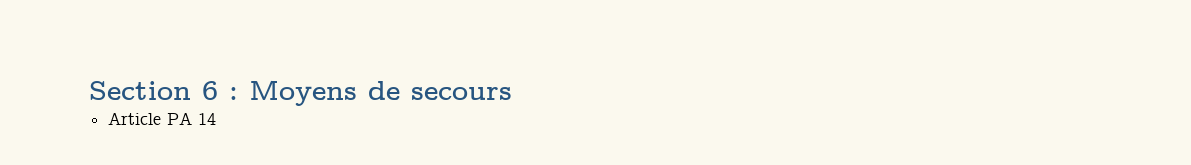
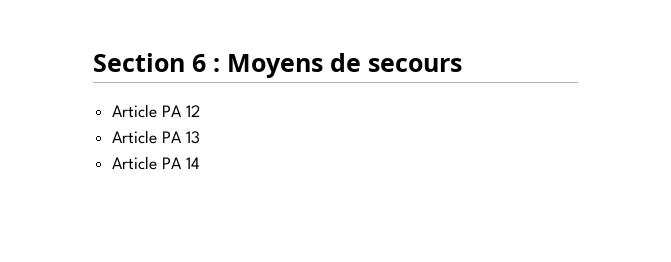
(512, 93) none -> [112,104,200,118] [112,130,200,144] // Article PA 12 // Article PA 13

